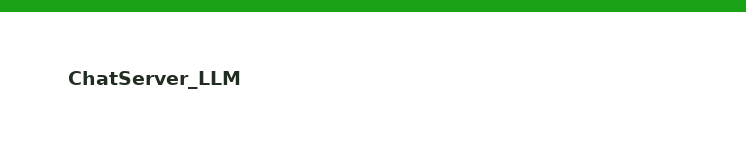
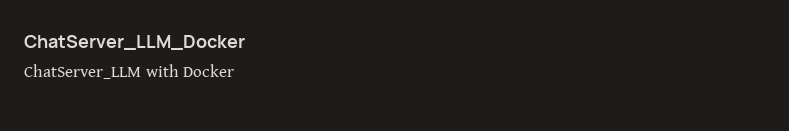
[68,71,241,89] ChatServer_LLM -> [24,35,245,50] [24,64,235,79] ChatServer_LLM_Docker // ChatServer_LLM with Docker

